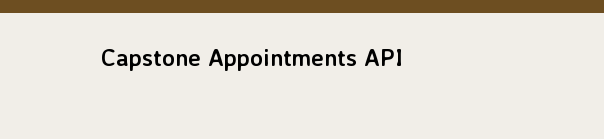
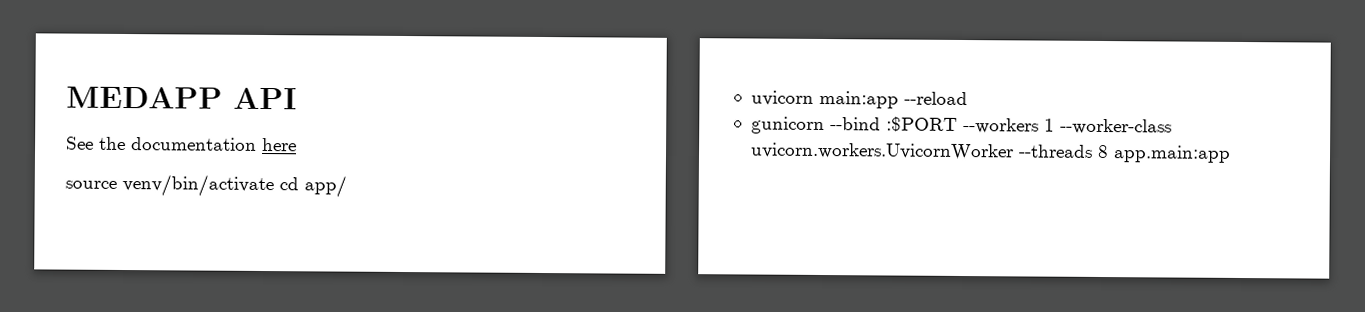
[101,49,357,71] Capstone Appointments -> [66,86,223,109] MEDAPP
(403, 57) none -> [66,136,297,152] [65,173,347,198] [750,90,968,109] [750,116,1172,135] [749,142,1231,163] // See the documentation here // source venv/bin/activate cd app/ // uvicorn main:app --reload // gunicorn --bind :$PORT --workers 1 --worker-class uvicorn.workers.UvicornWorker --threads 8 app.main:app

